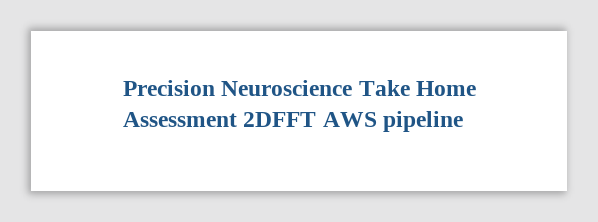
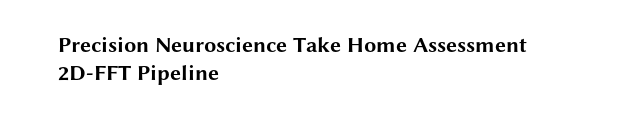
[243,111,464,132] 2DFFT AWS pipeline -> [58,64,219,85] 2D‑FFT Pipeline

